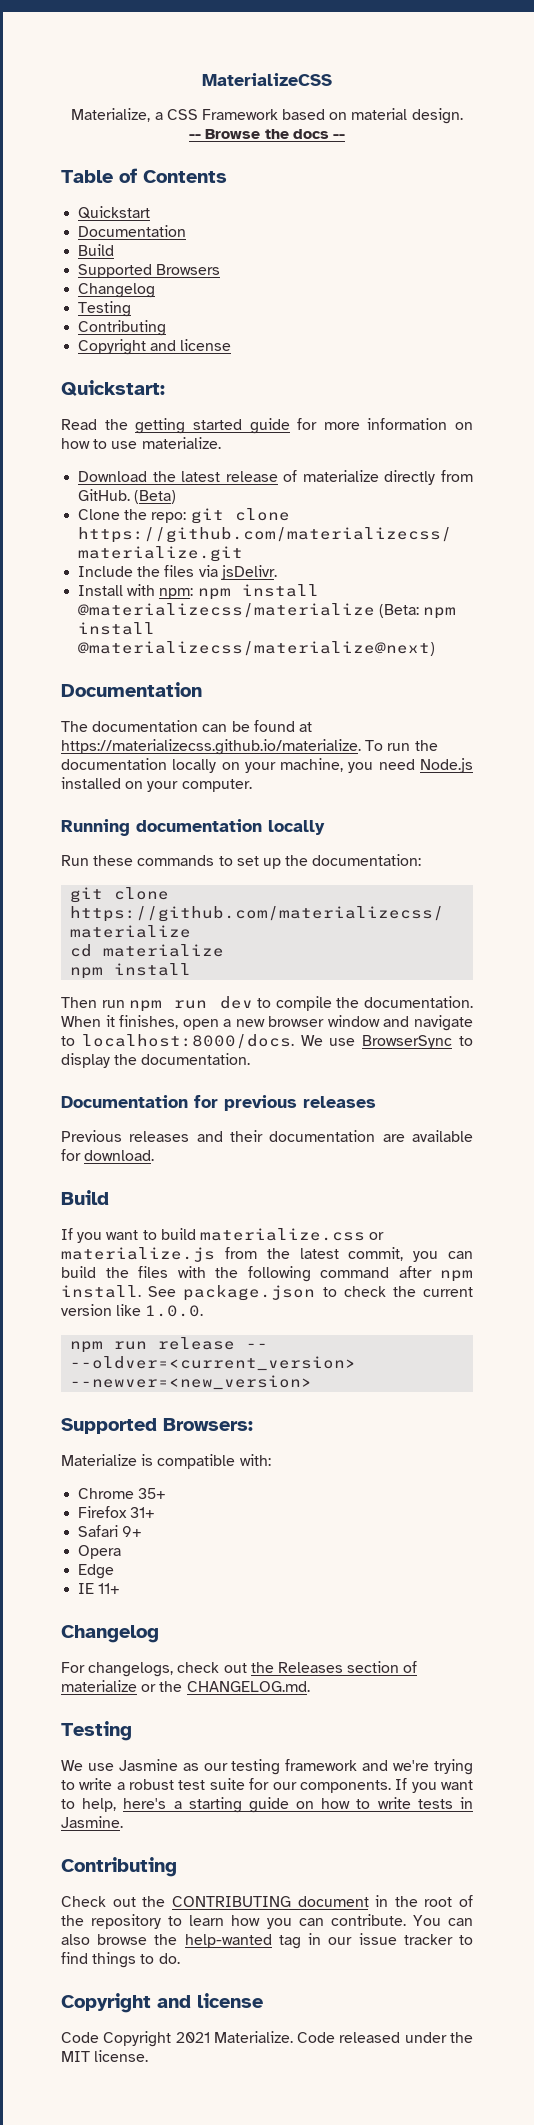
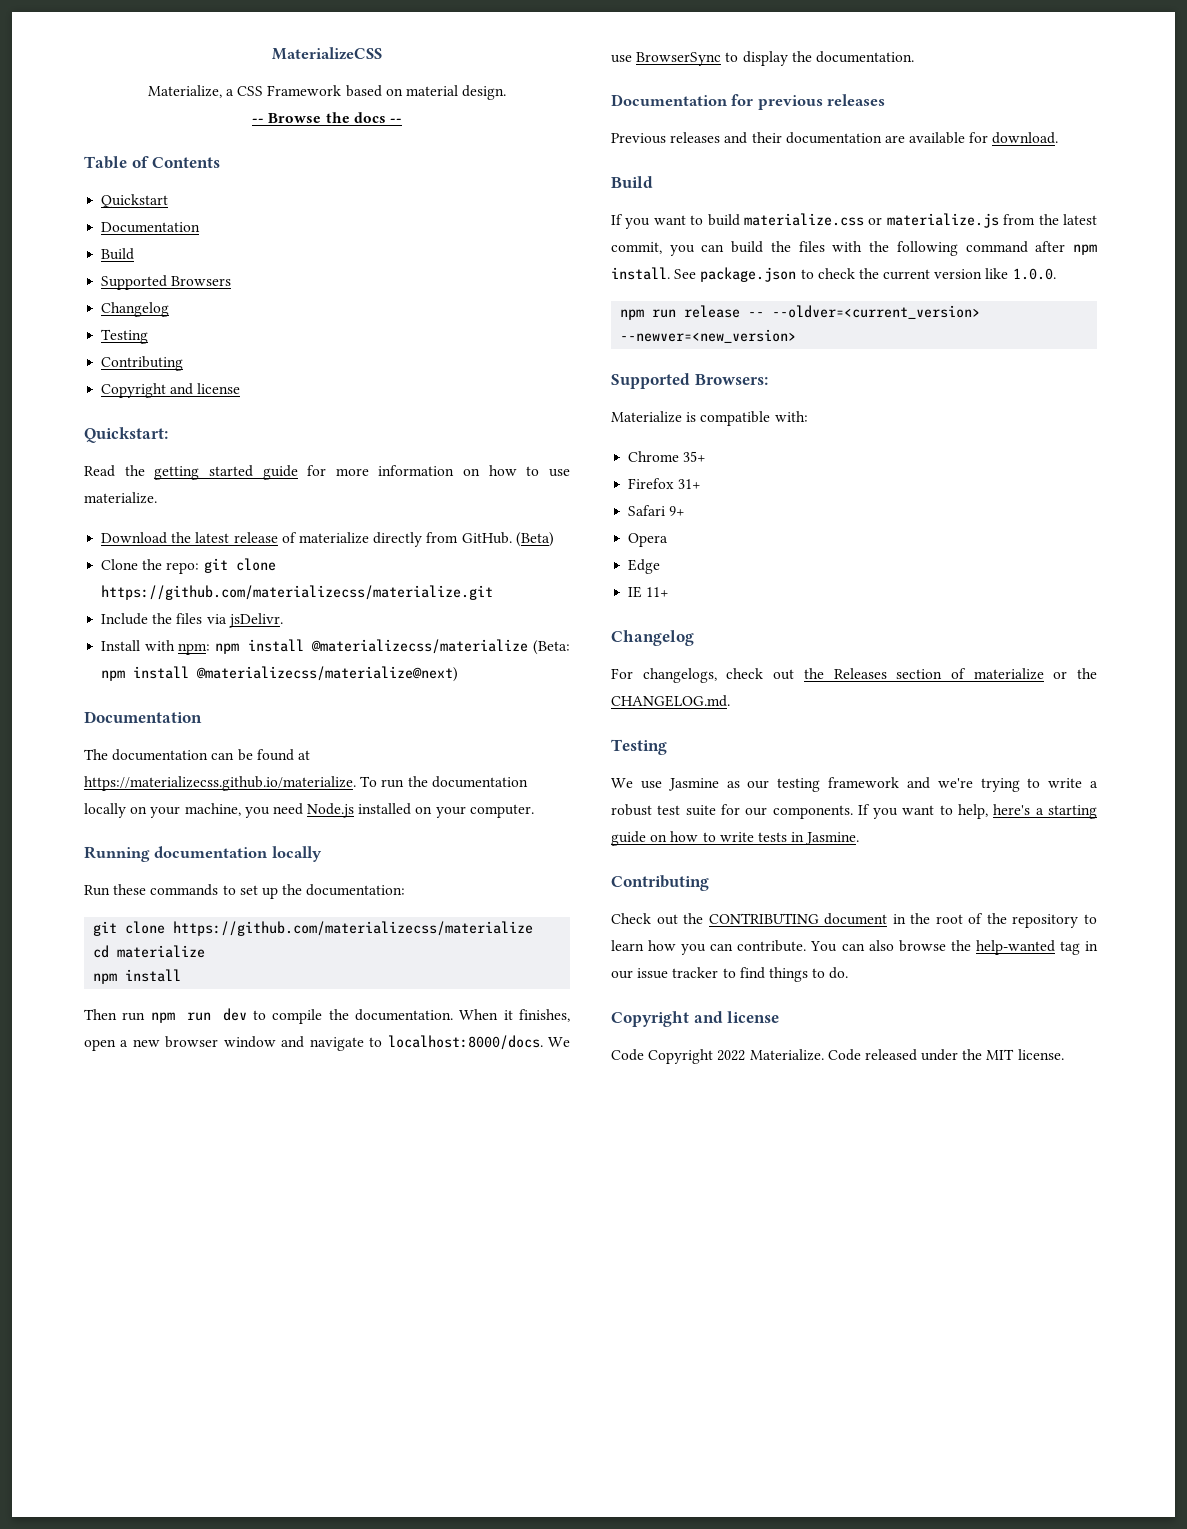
[175,2032,210,2043] 2021 -> [717,1050,746,1061] 2022

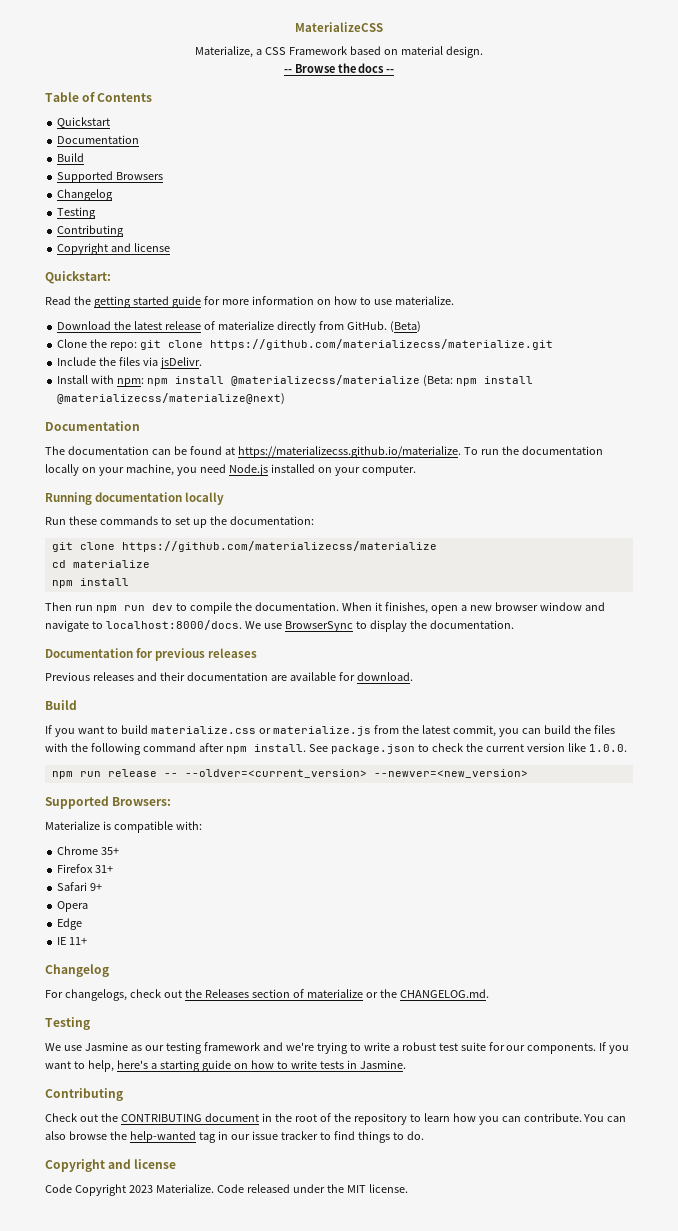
[717,1050,746,1061] 2022 -> [128,1185,153,1193] 2023

